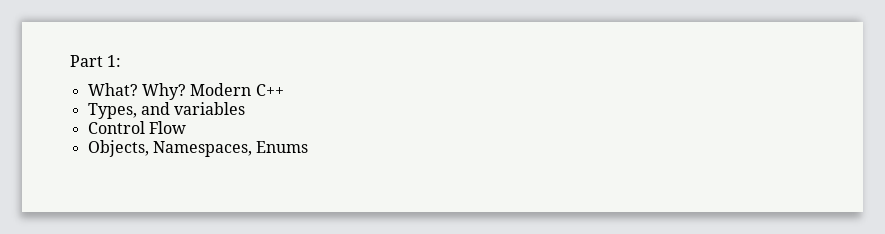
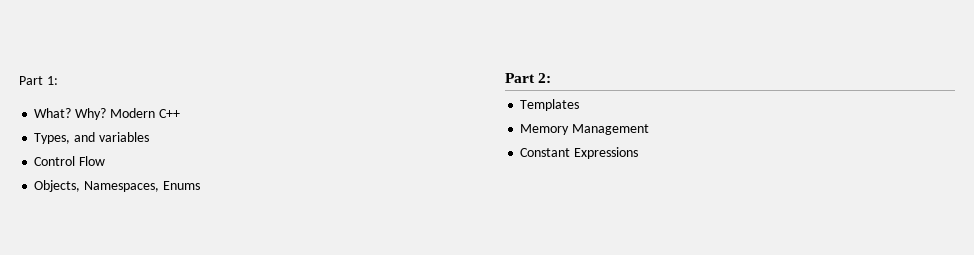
(309, 147) none -> [505,73,552,83] [520,99,580,111] [520,124,650,135] [520,147,639,159] // Part 2: // Templates // Memory Management // Constant Expressions

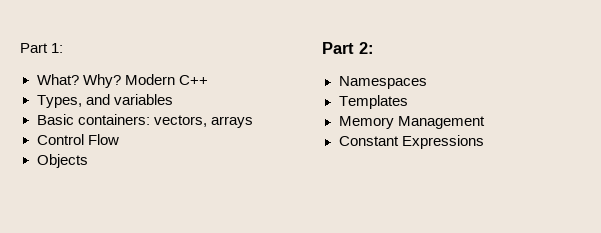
(149, 137) none -> [36,114,253,128] // Basic containers: vectors, arrays
[34,180,200,192] Objects, Namespaces, Enums -> [36,154,88,168] Objects
(552, 78) none -> [338,76,427,89] // Namespaces

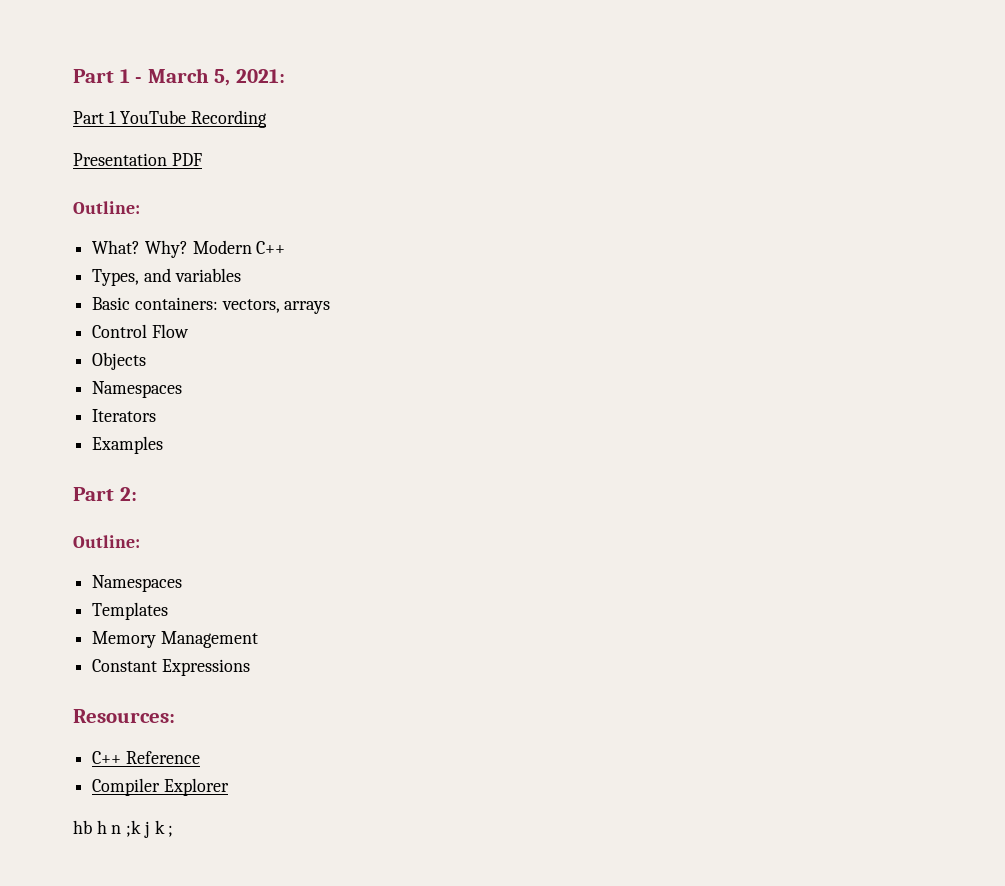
[20,43,64,53] Part 1: -> [73,68,285,86] [73,110,268,128] [73,153,202,166] [73,201,140,214] Part 1 - March 5, 2021: // Part 1 YouTube Recording // Presentation PDF // Outline:
(88, 161) none -> [92,381,183,398] [92,409,157,422] [92,436,164,454] // Namespaces // Iterators // Examples
(374, 48) none -> [73,535,140,548] // Outline:
(484, 142) none -> [73,709,175,723] [92,751,200,764] [92,778,229,796] [73,820,174,838] // Resources: // C++ Reference // Compiler Explorer // hb h n ;k j k ;

